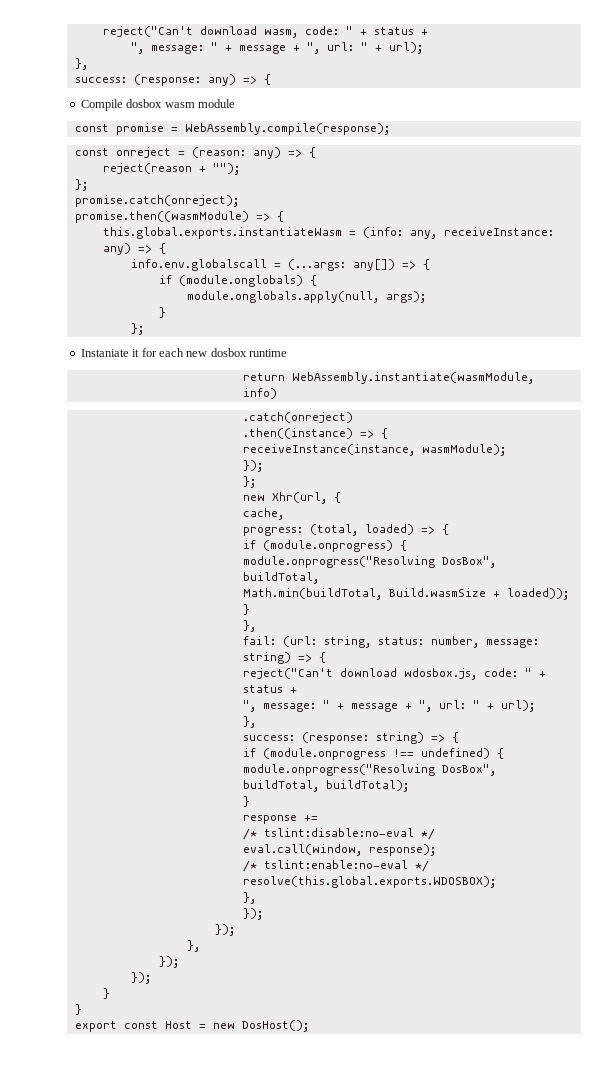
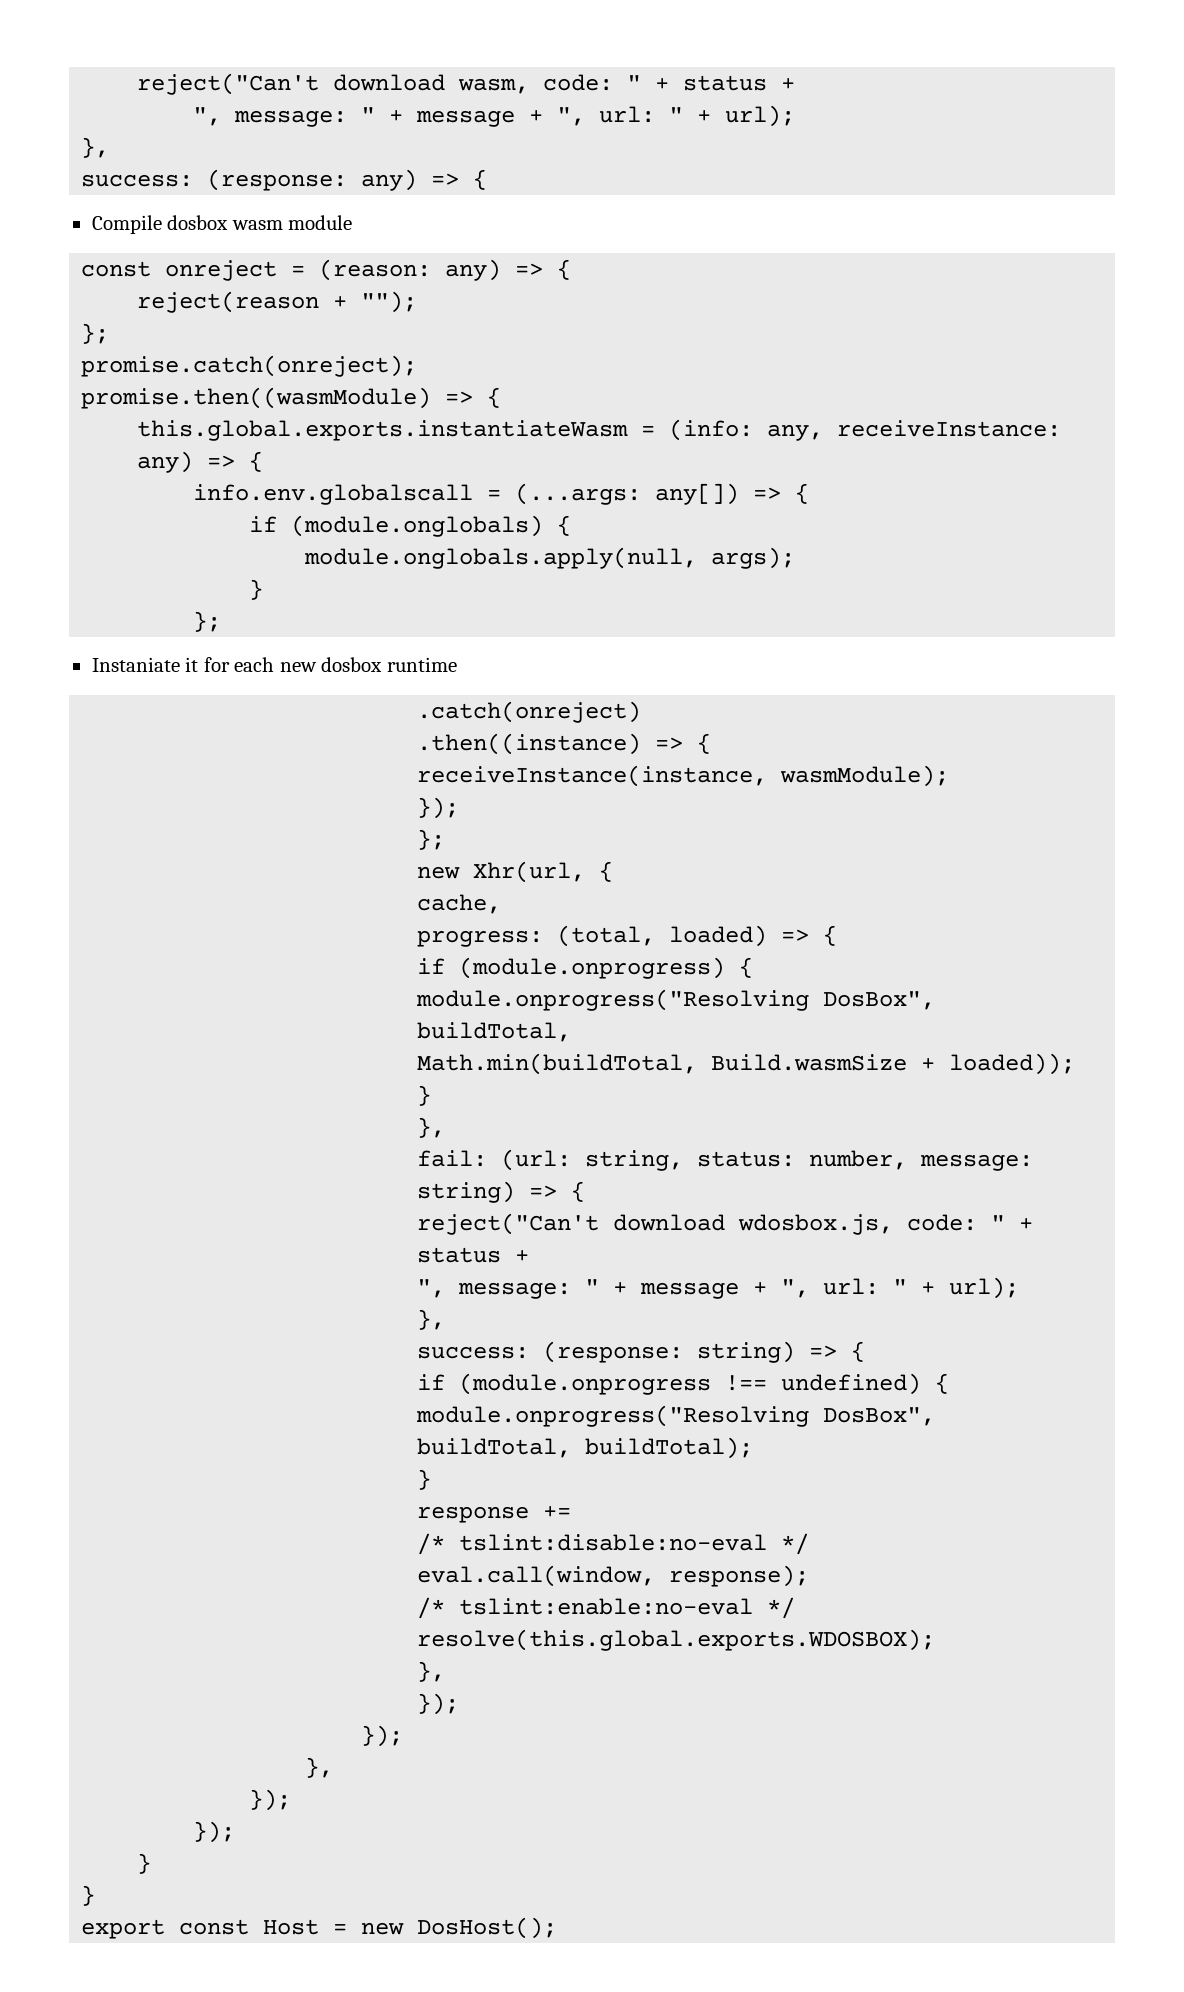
[74,123,390,135] // const promise = WebAssembly.compile(response); -> (353, 222) none
[242,372,534,384] [242,388,277,399] // return WebAssembly.instantiate(wasmModule, info) -> (457, 664) none

